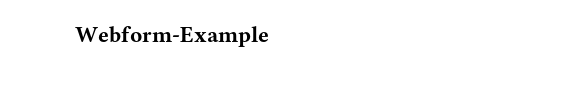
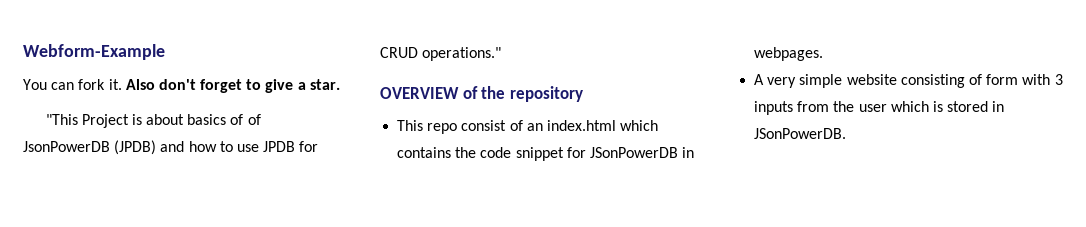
(269, 36) none -> [23,79,340,93] [45,114,261,128] [23,140,319,155] [380,47,502,61] [380,86,583,102] [397,120,659,134] [397,147,695,161] [754,47,824,61] [754,74,1063,88] [754,101,1005,115] [754,128,847,139] // You can fork it. Also don't forget to give a star. // "This Project is about basics of of JsonPowerDB (JPDB) and how to use JPDB for CRUD operations." // OVERVIEW of the repository // This repo consist of an index.html which contains the code snippet for JSonPowerDB in webpages. // A very simple website consisting of form with 3 inputs from the user which is stored in JSonPowerDB.

